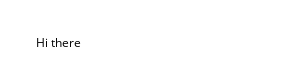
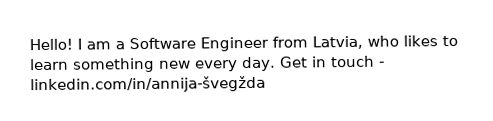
[36,38,82,47] Hi there -> [29,35,458,52] [29,55,385,73] [30,75,266,94] Hello! I am a Software Engineer from Latvia, who likes to learn something new every day. Get in touch - linkedin.com/in/annija-švegžda

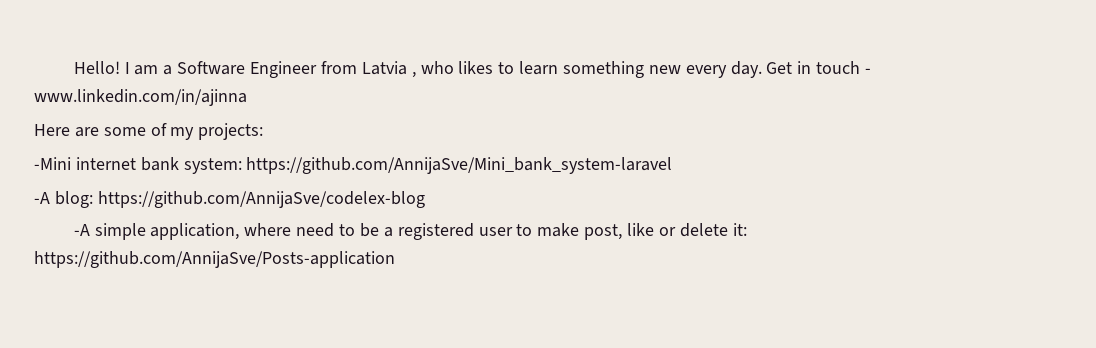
[312,35,363,50] Latvia, -> [361,61,416,78] Latvia ,
[30,75,266,94] linkedin.com/in/annija-švegžda -> [34,89,247,106] [34,123,264,140] [34,157,673,174] [34,191,425,208] [73,223,747,240] [34,251,395,268] www.linkedin.com/in/ajinna // Here are some of my projects: // -Mini internet bank system: https://github.com/AnnijaSve/Mini_bank_system-laravel // -A blog: https://github.com/AnnijaSve/codelex-blog // -A simple application, where need to be a registered user to make post, like or delete it: https://github.com/AnnijaSve/Posts-application

